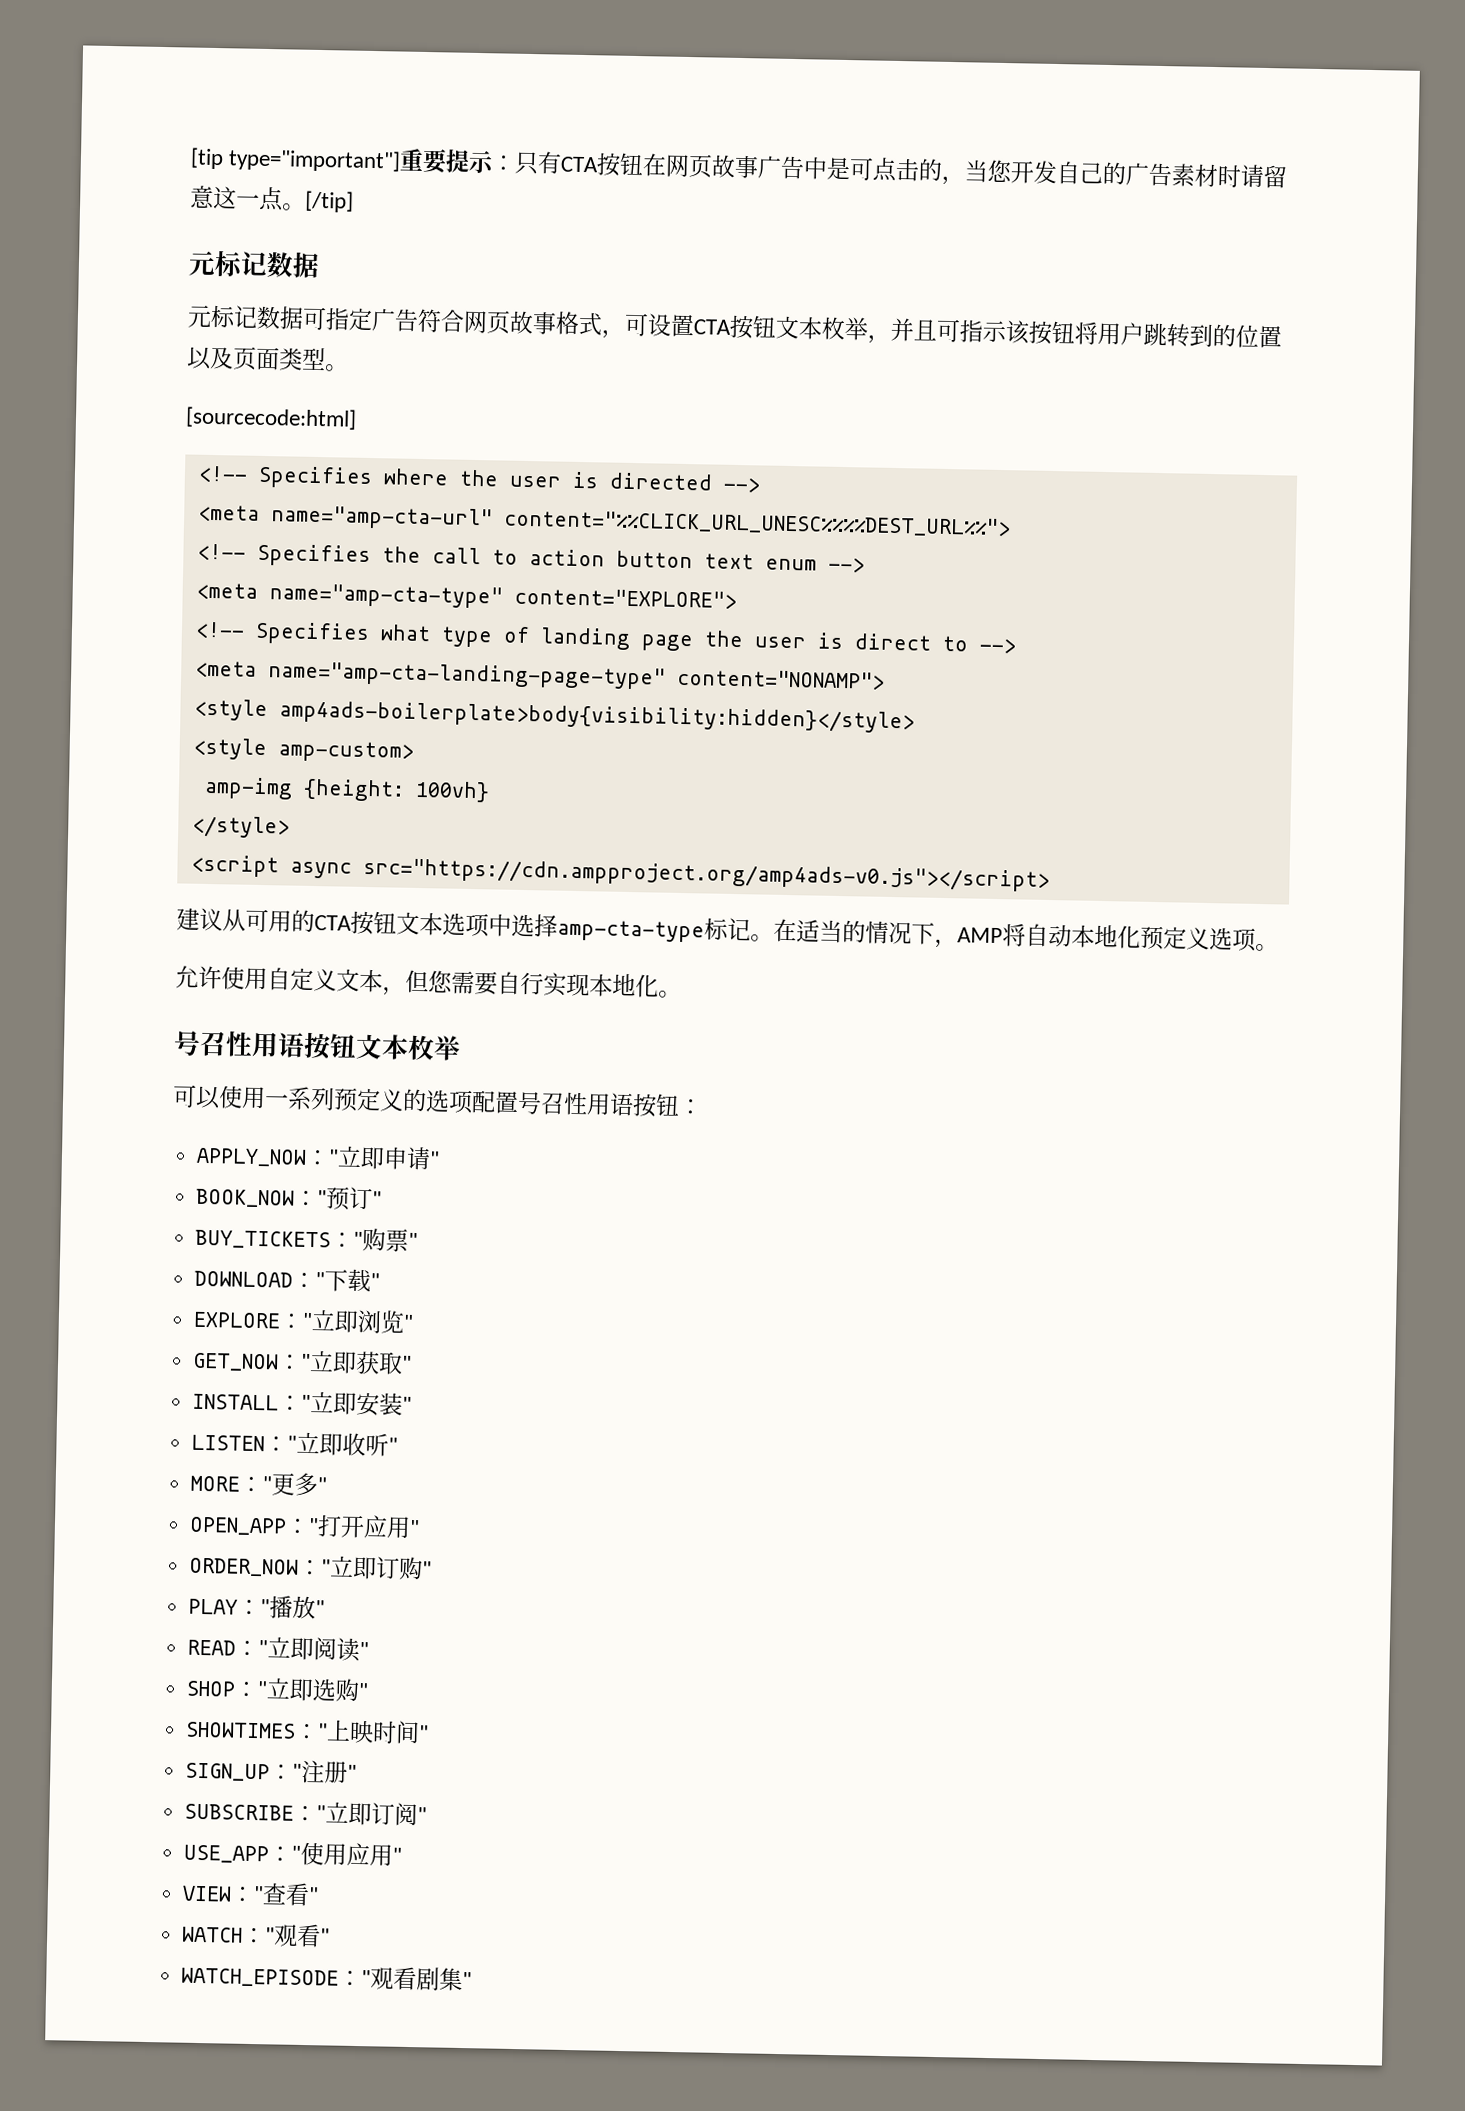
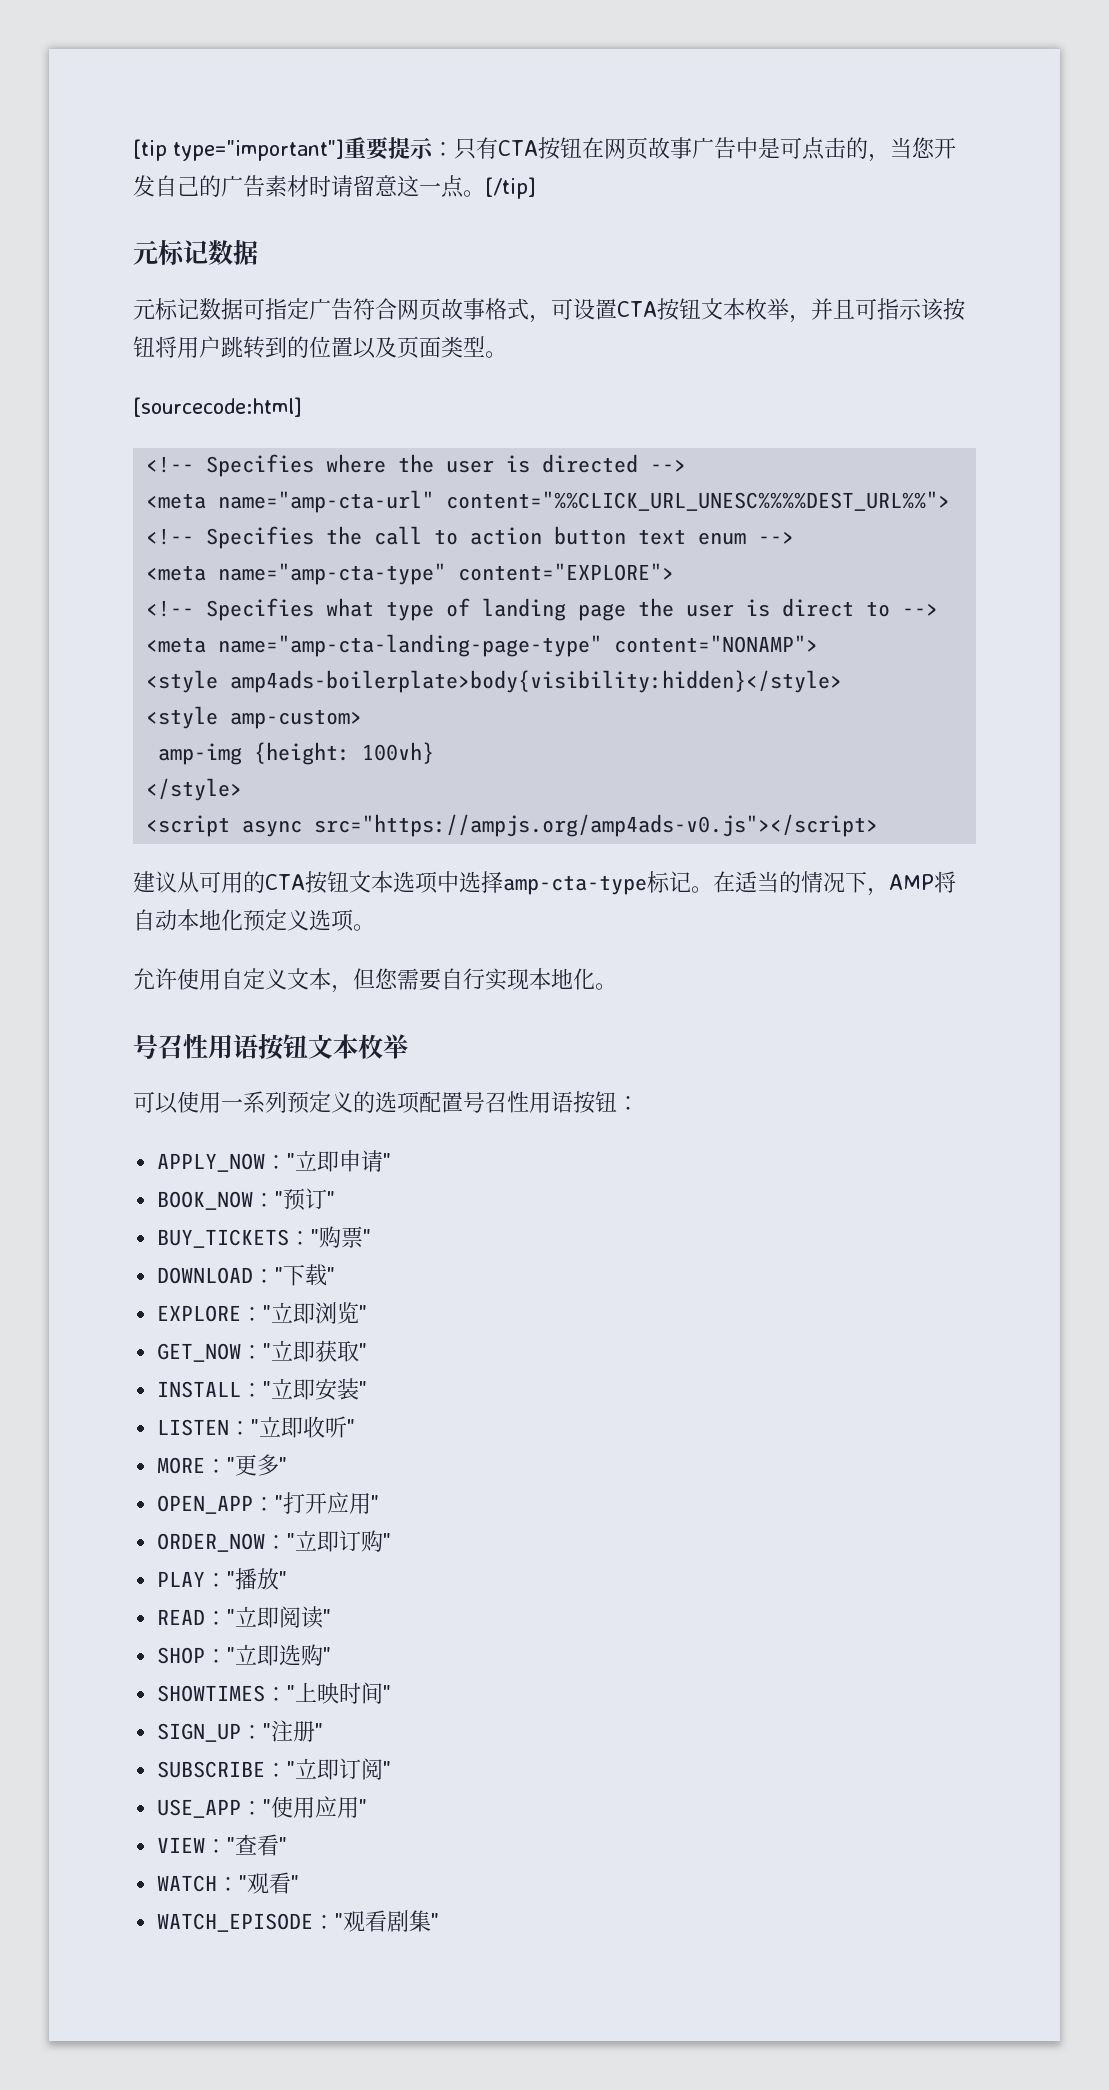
[362,857,1050,892] src="https://cdn.ampproject.org/amp4ads-v0.js"></script> -> [314,814,879,837] src="https://ampjs.org/amp4ads-v0.js"></script>

